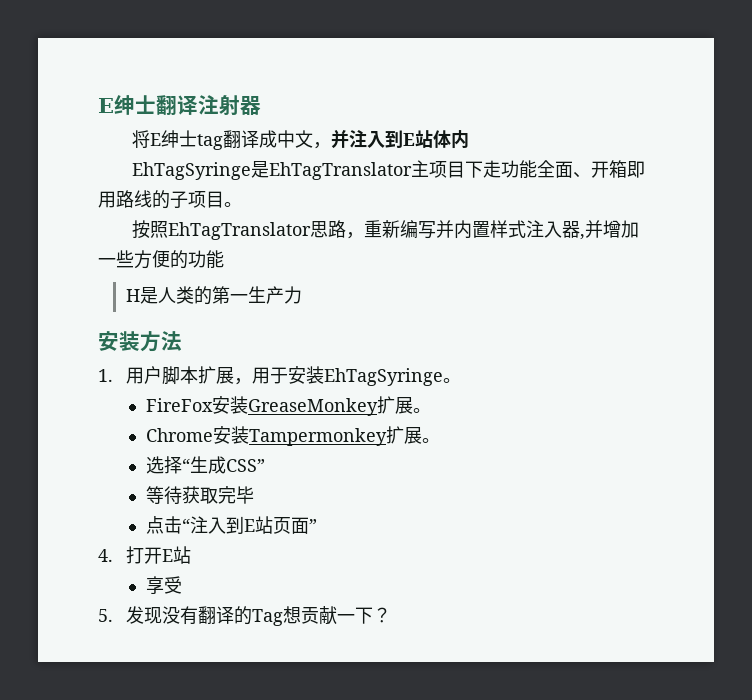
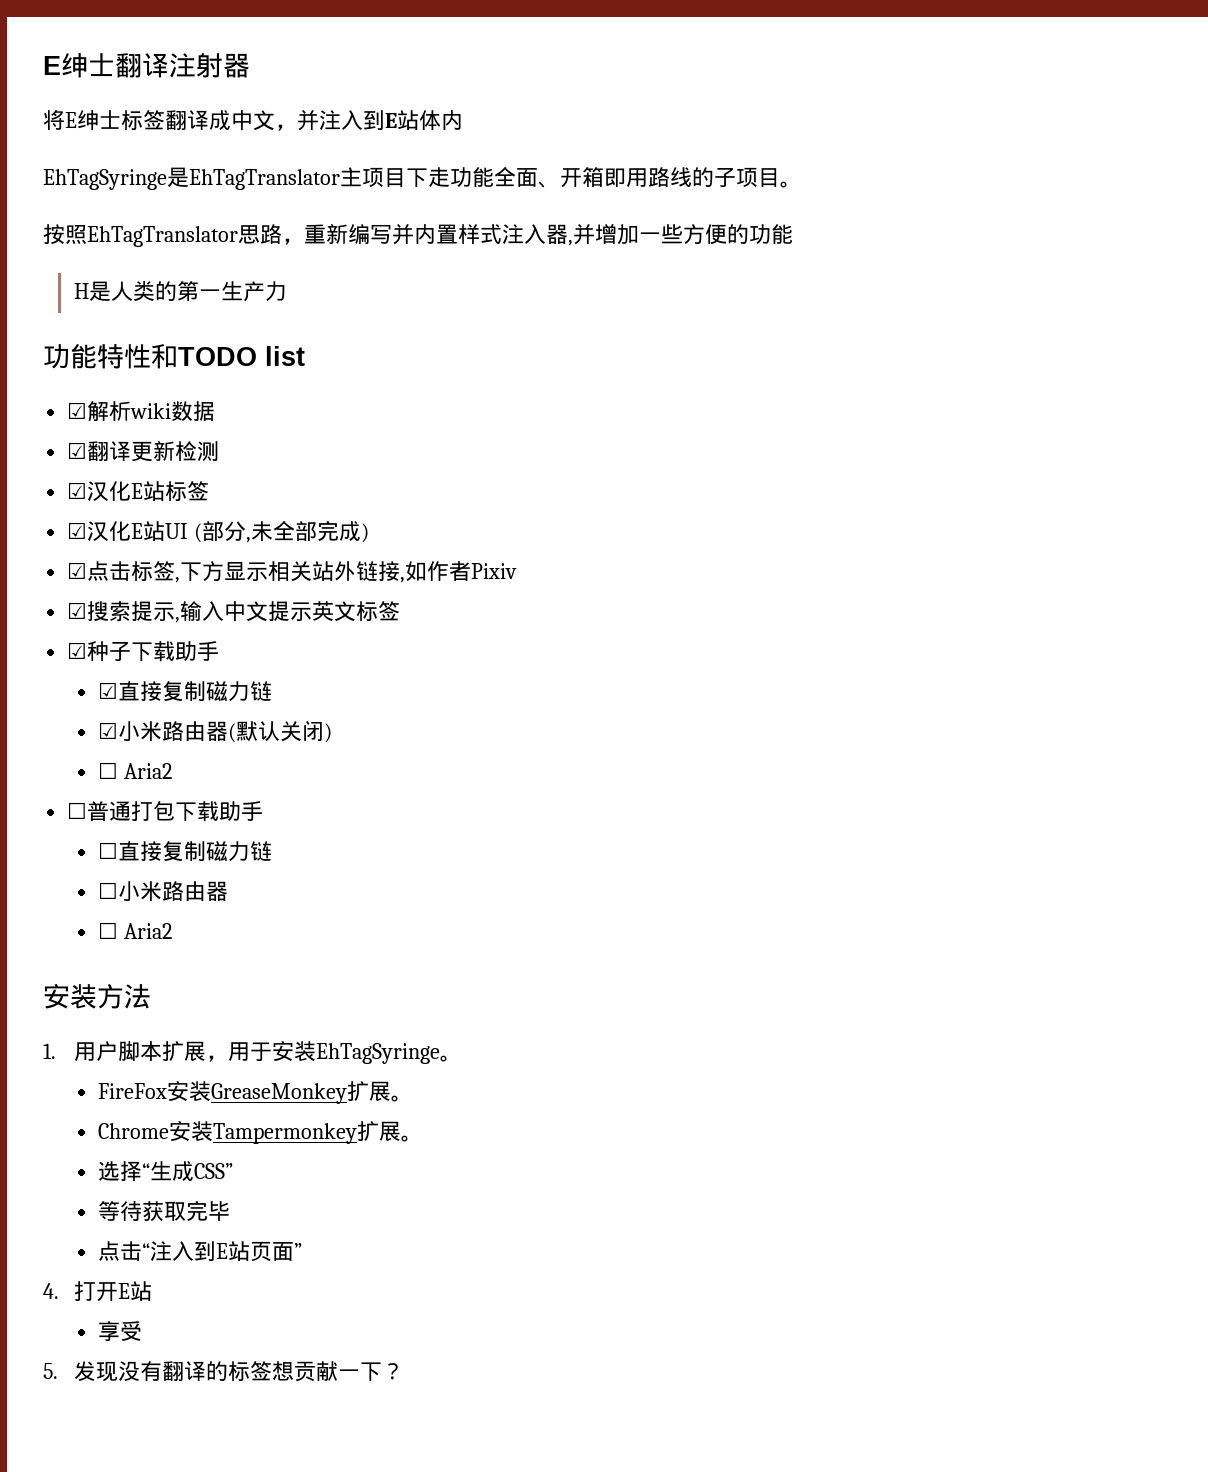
[196,134,223,150] tag -> [121,110,165,131] 标签
(302, 295) none -> [43,344,305,369] [67,401,216,422] [67,441,220,462] [67,481,210,502] [67,520,370,543] [67,561,518,583] [67,601,401,623] [67,641,220,662] [97,681,272,702] [97,720,332,743] [97,762,172,779] [67,801,264,822] [97,841,272,862] [97,881,228,902] [97,922,172,939] // 功能特性和TODO list // ☑解析wiki数据 // ☑翻译更新检测 // ☑汉化E站标签 // ☑汉化E站UI (部分,未全部完成) // ☑点击标签,下方显示相关站外链接,如作者Pixiv // ☑搜索提示,输入中文提示英文标签 // ☑种子下载助手 // ☑直接复制磁力链 // ☑小米路由器(默认关闭) // ☐ Aria2 // ☐普通打包下载助手 // ☐直接复制磁力链 // ☐小米路由器 // ☐ Aria2
[251,609,283,626] Tag -> [227,1361,272,1382] 标签

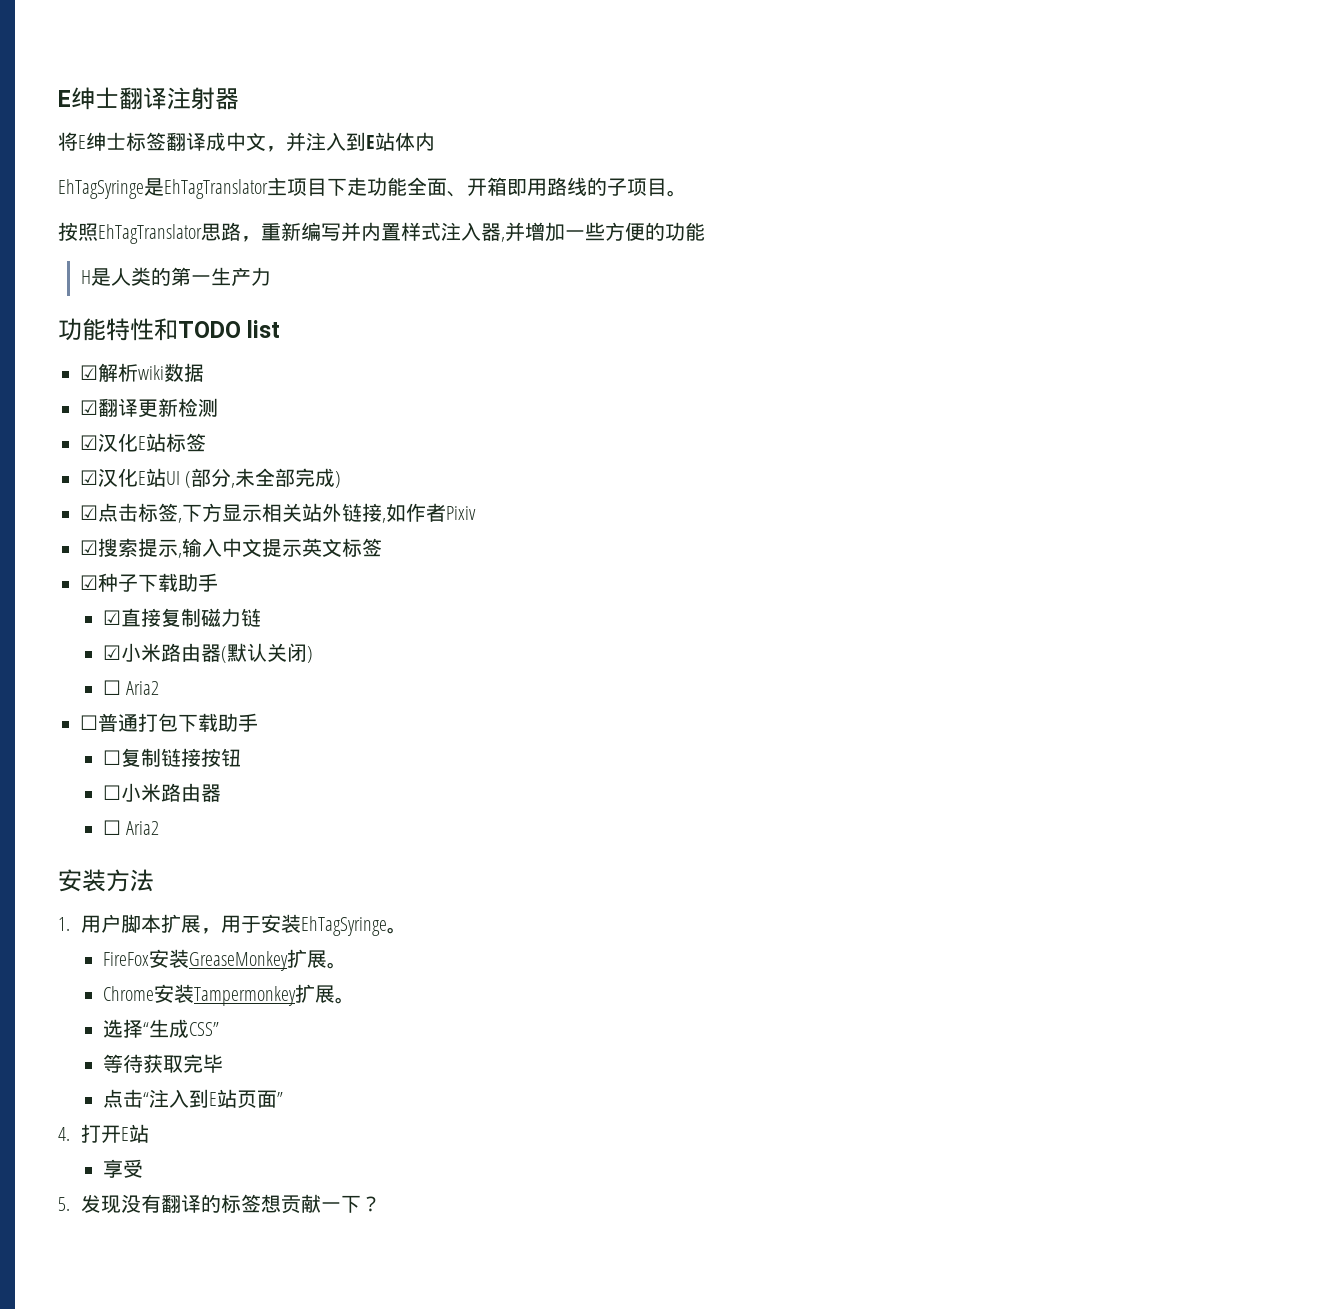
[117,841,272,862] 直接复制磁力链 -> [121,748,242,767] 复制链接按钮

